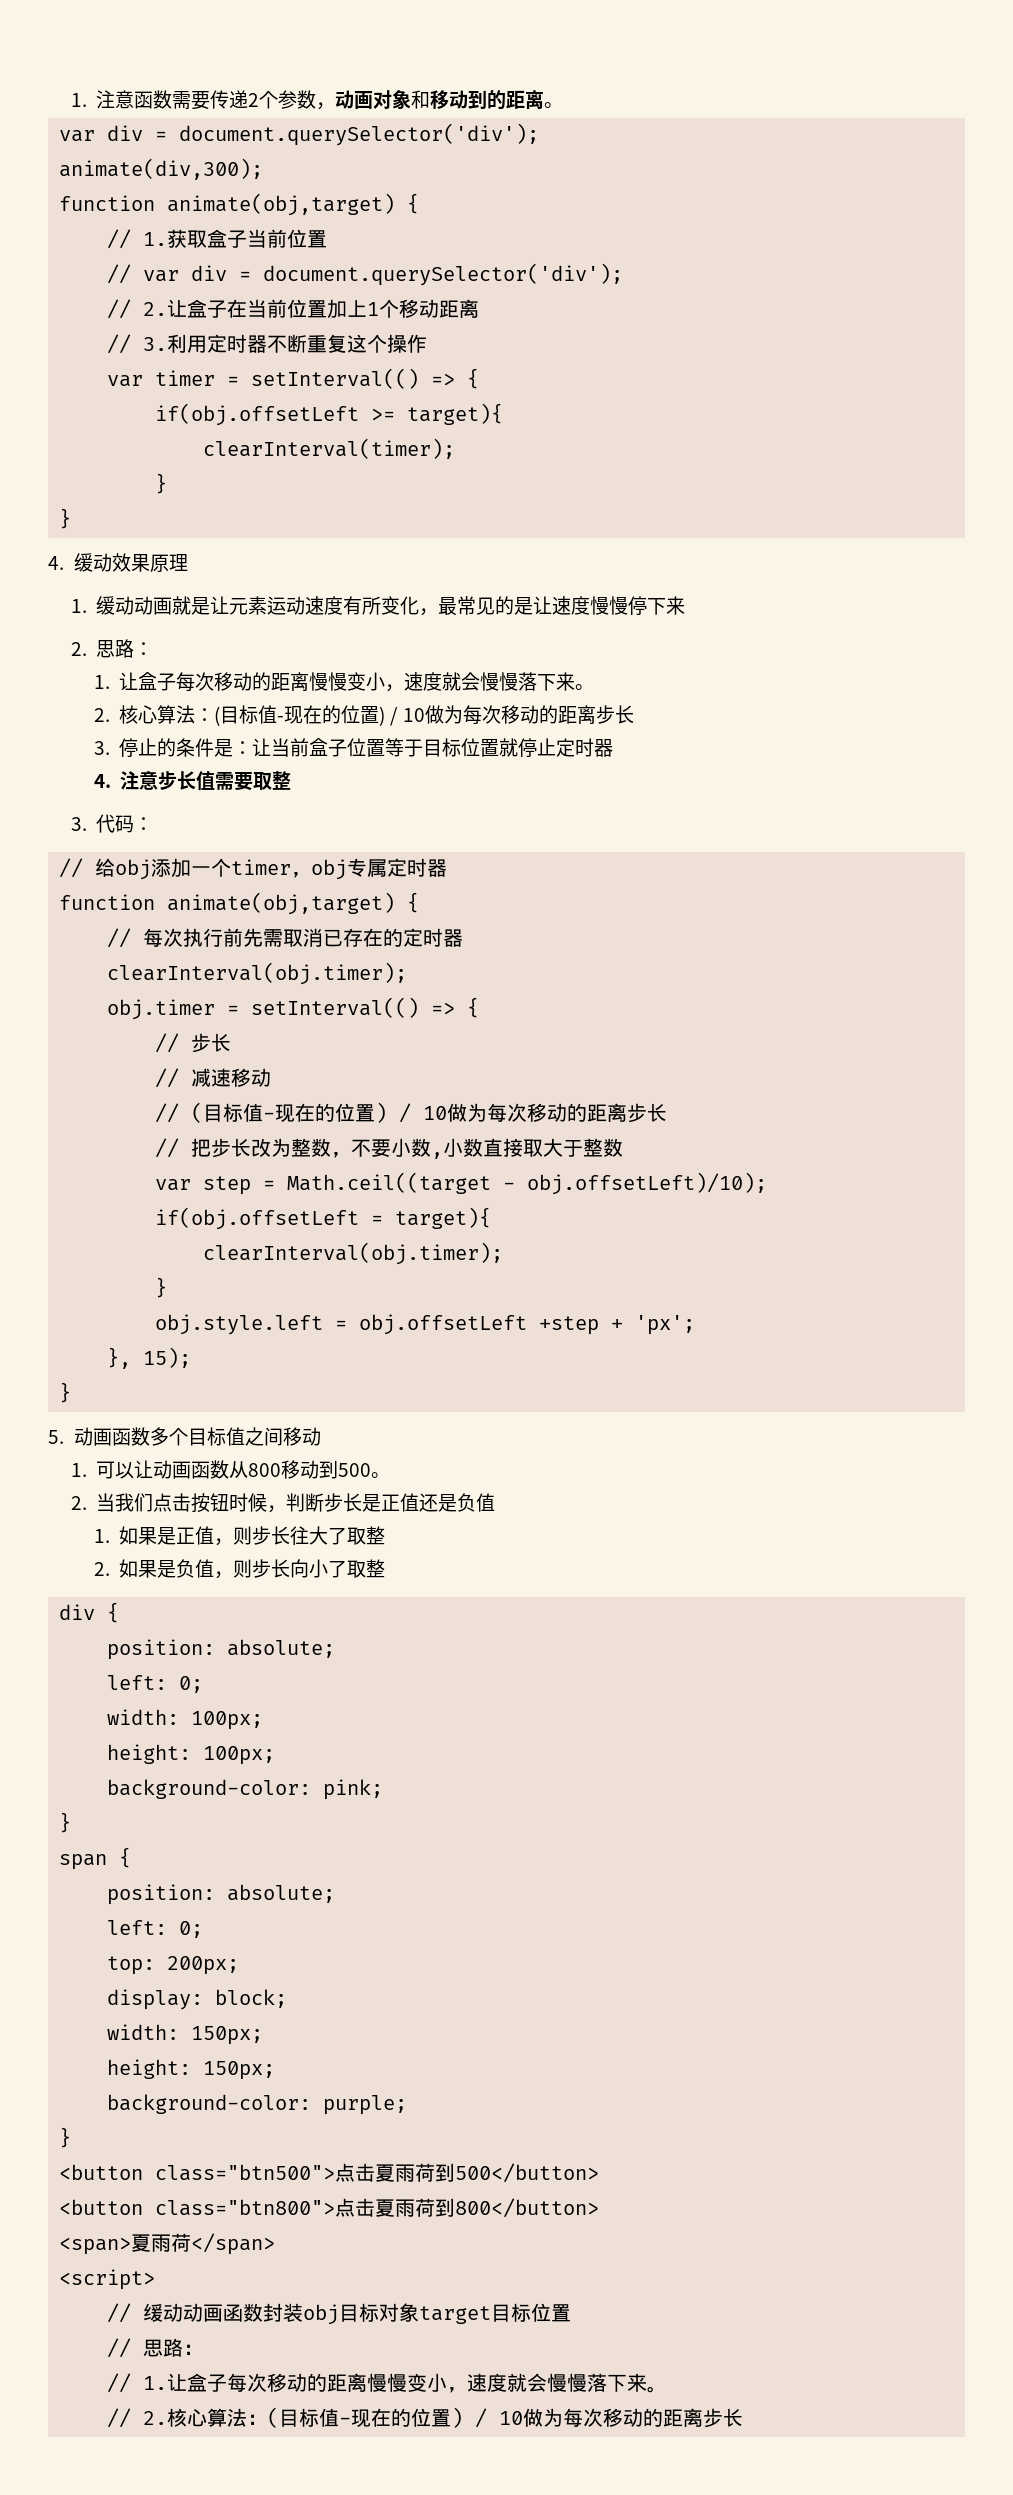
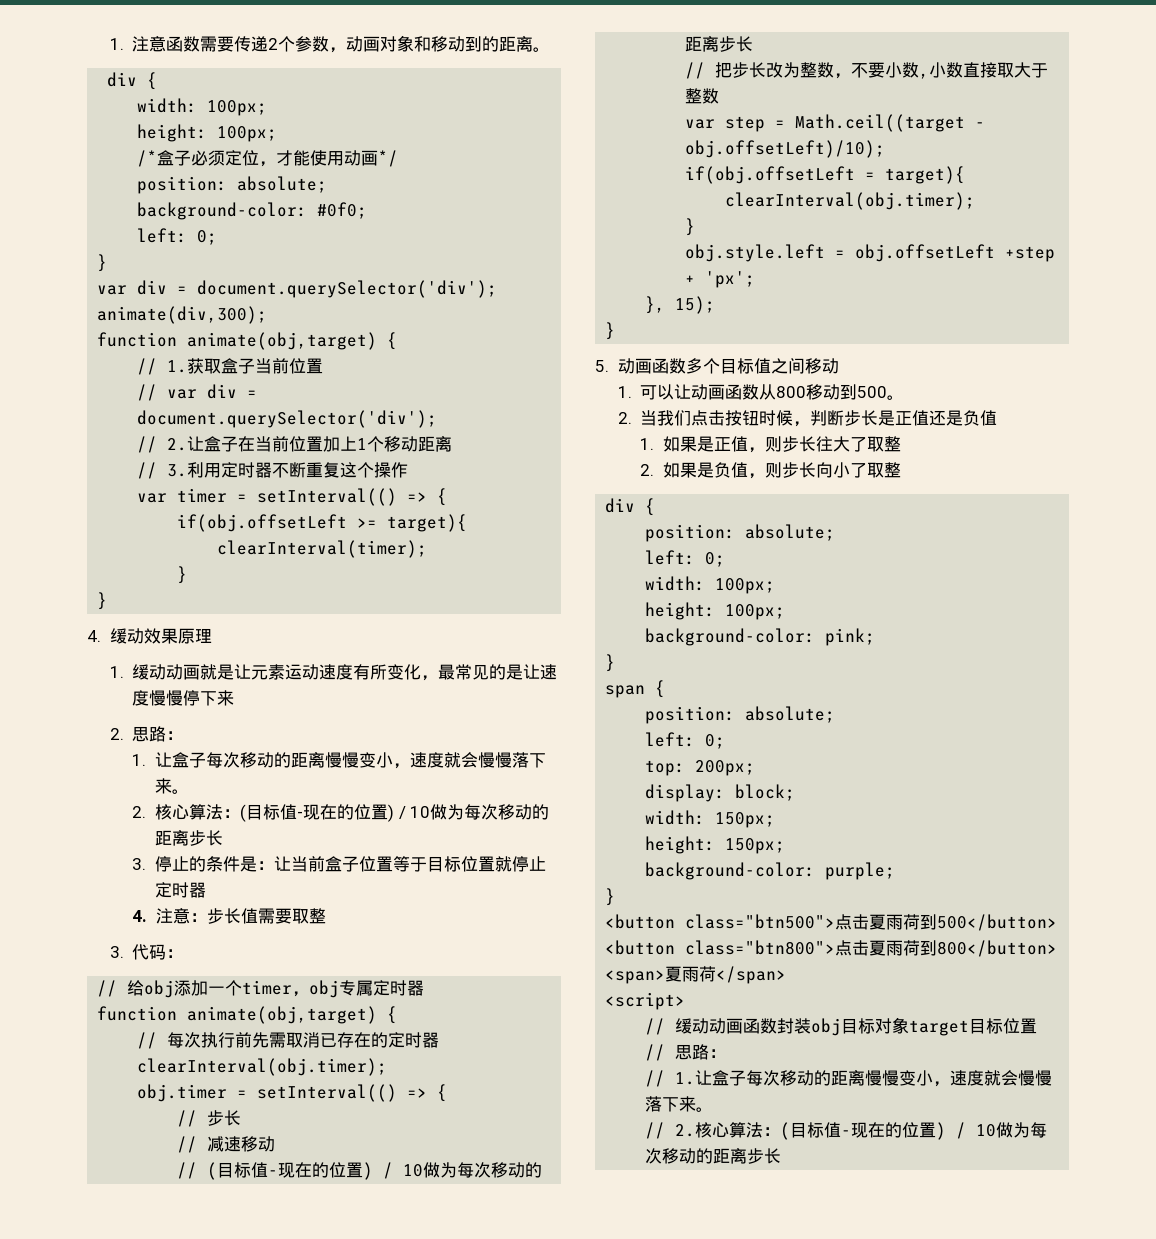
(564, 105) none -> [107,72,158,90] [137,98,268,116] [137,124,278,142] [137,150,399,167] [137,176,328,194] [137,202,368,220] [137,228,218,245] [97,254,108,272] // div { // width: 100px; // height: 100px; // /*盒子必须定位，才能使用动画*/ // position: absolute; // background-color: #0f0; // left: 0; // }
(159, 780) none -> [189,913,207,922] ：

